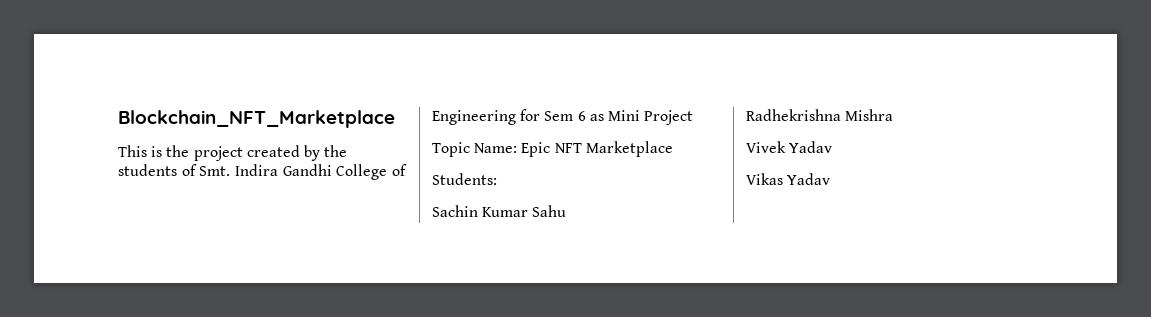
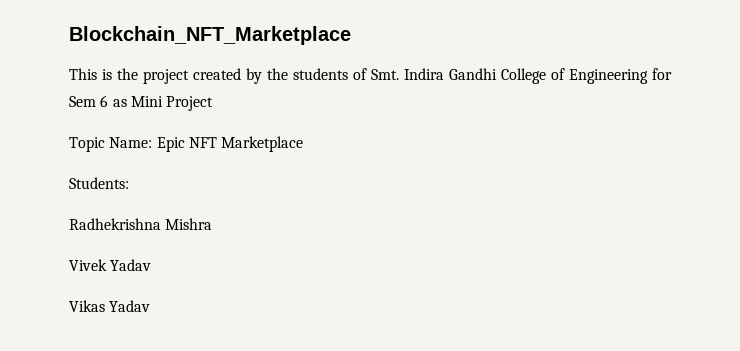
[432,205,567,217] // Sachin Kumar Sahu -> (129, 183) none

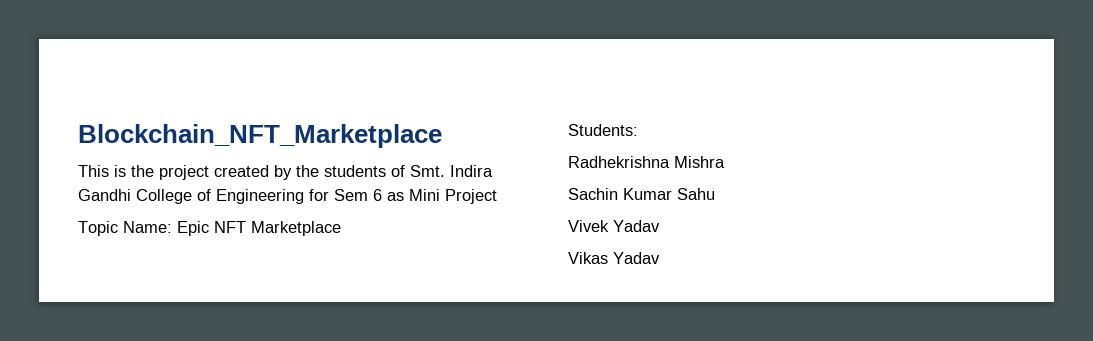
(213, 224) none -> [568,188,715,200] // Sachin Kumar Sahu

